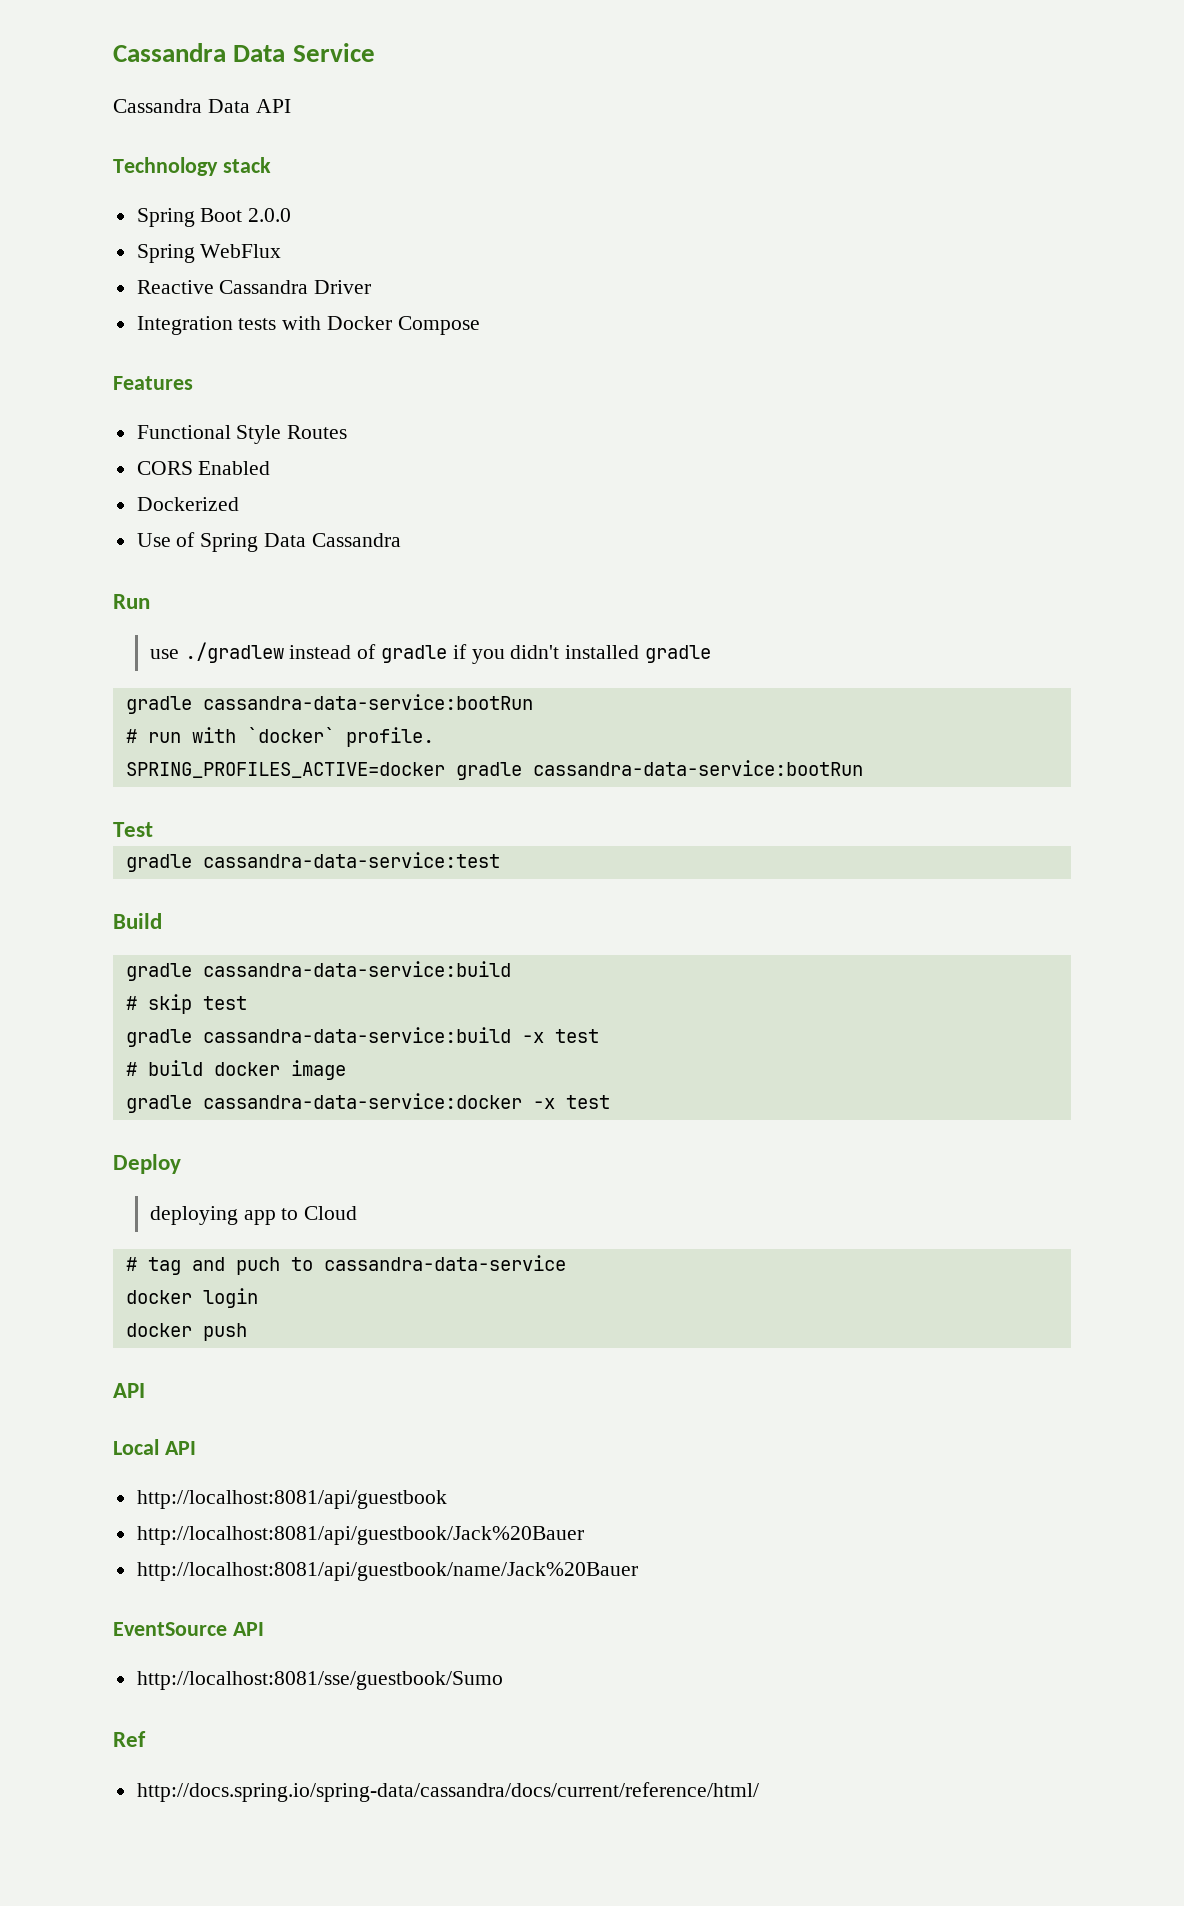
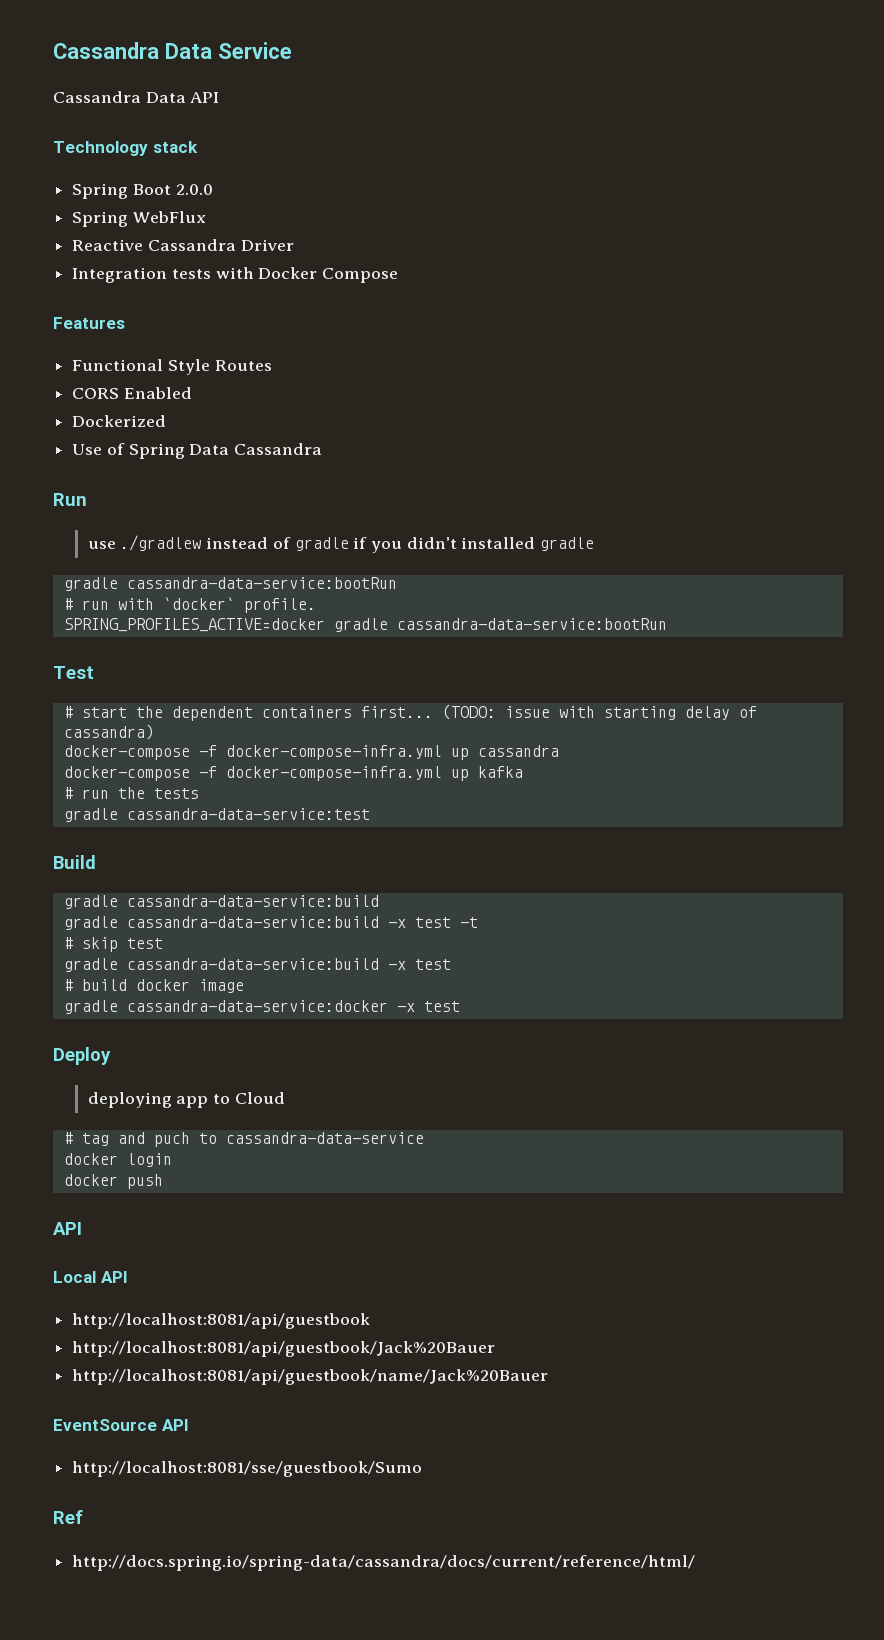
(153, 829) none -> [63,704,757,721] [63,724,154,740] [63,745,559,760] [63,766,523,781] [63,787,199,799] // # start the dependent containers first... (TODO: issue with starting delay of cassandra) // docker-compose -f docker-compose-infra.yml up cassandra // docker-compose -f docker-compose-infra.yml up kafka // # run the tests
(511, 969) none -> [63,916,478,930] // gradle cassandra-data-service:build -x test -t

